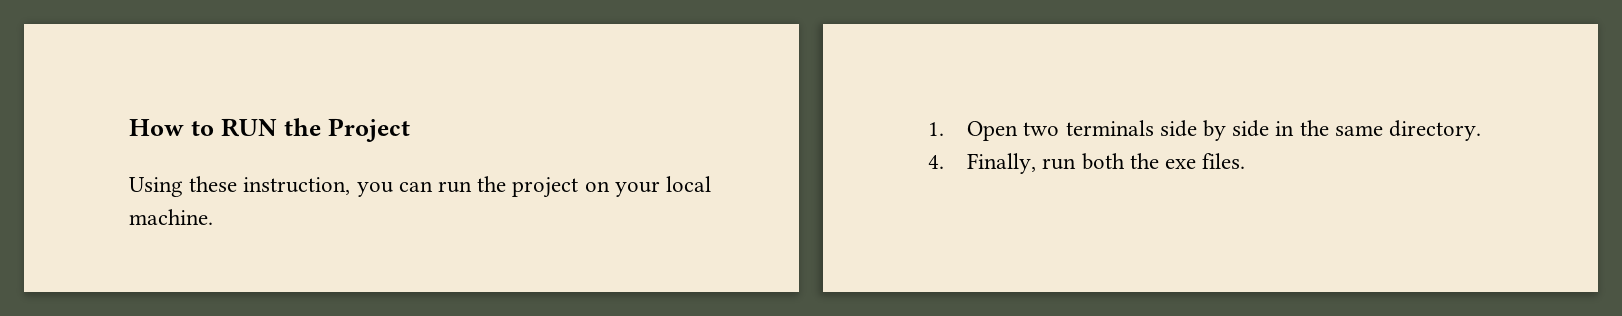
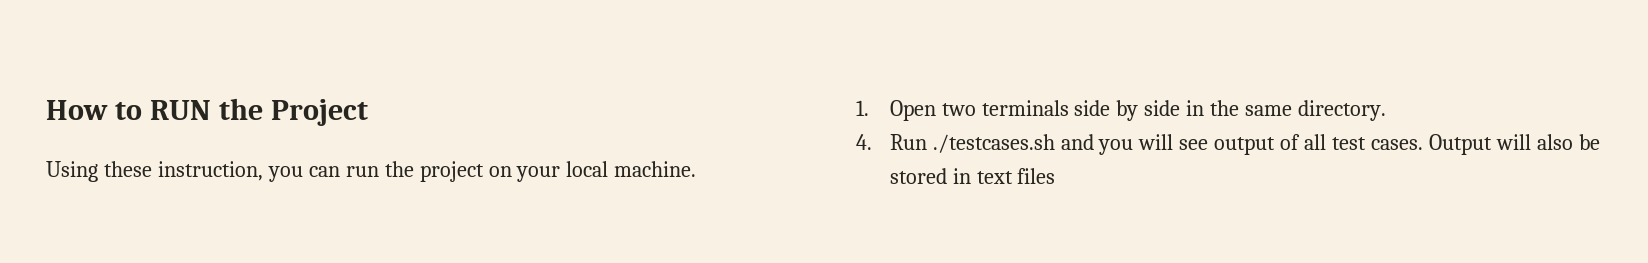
[967,153,1246,174] Finally, run both the exe files. -> [889,134,1600,155] [889,168,1056,184] Run ./testcases.sh and you will see output of all test cases. Output will also be stored in text files

